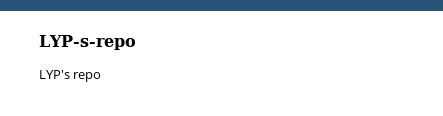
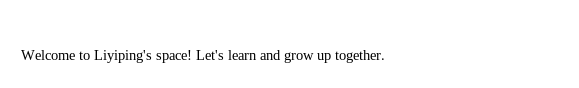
[39,35,136,50] [39,70,102,82] LYP-s-repo // LYP's repo -> [21,50,385,63] Welcome to Liyiping's space! Let's learn and grow up together.

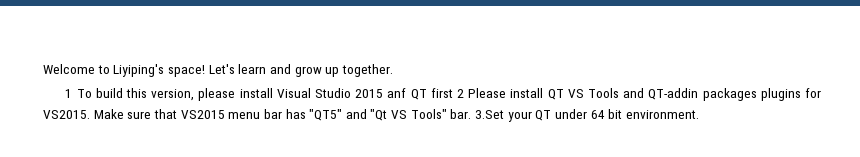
(385, 56) none -> [65,88,822,101] [43,109,699,122] // 1 To build this version, please install Visual Studio 2015 anf QT first 2 Please install QT VS Tools and QT-addin packages plugins for VS2015. Make sure that VS2015 menu bar has "QT5" and "Qt VS Tools" bar. 3.Set your QT under 64 bit environment.

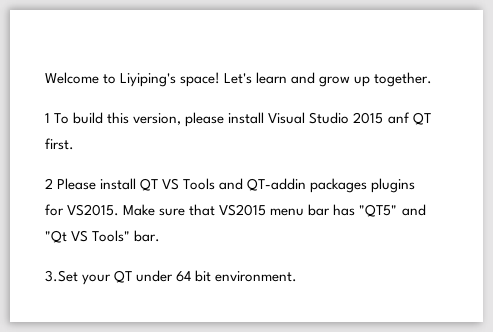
[430,88,453,98] first -> [45,138,74,150] first. //
(472, 114) none -> (161, 236) //

